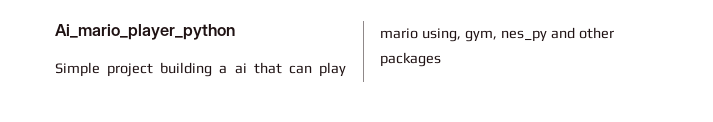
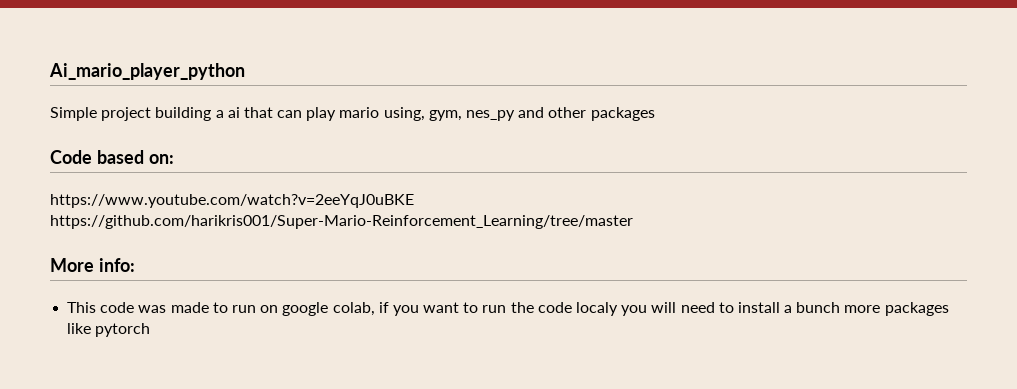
(441, 59) none -> [50,150,174,164] [50,194,414,208] [50,215,633,229] [50,258,135,272] [67,302,949,316] [67,323,151,337] // Code based on: // https://www.youtube.com/watch?v=2eeYqJ0uBKE https://github.com/harikris001/Super-Mario-Reinforcement_Learning/tree/master // More info: // This code was made to run on google colab, if you want to run the code localy you will need to install a bunch more packages like pytorch

